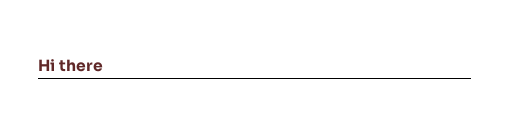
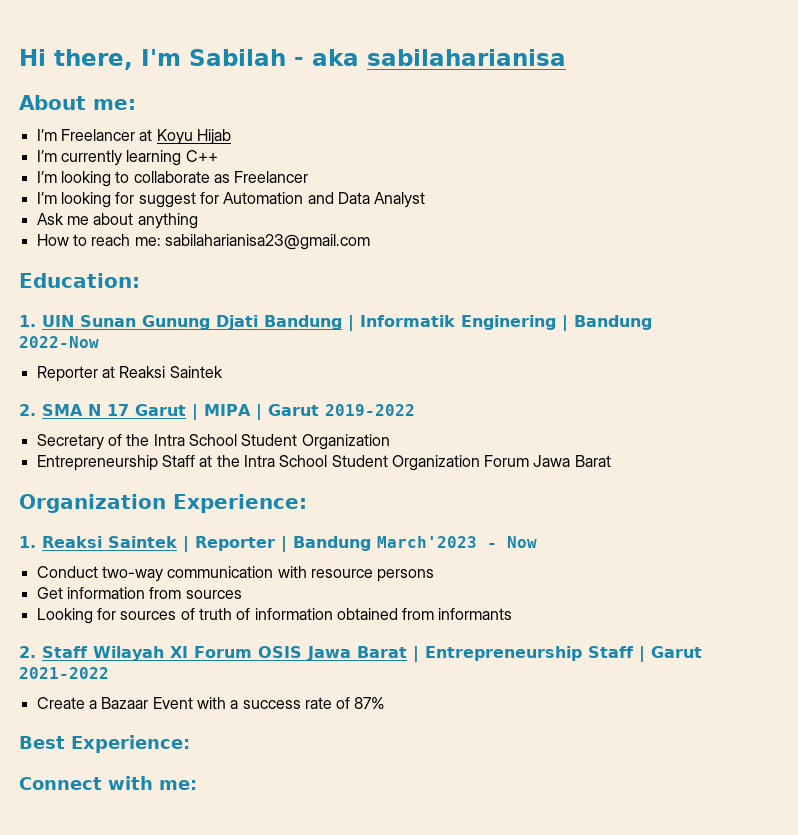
[59,59,104,72] there -> [54,49,566,70] [19,95,136,110] [36,129,231,145] [36,150,218,166] [36,171,309,187] [36,192,426,208] [36,213,198,229] [36,234,370,250] [19,273,140,288] [19,315,652,331] [19,336,99,348] [36,366,223,382] [19,404,415,420] [36,434,390,450] [36,455,611,471] [19,494,307,513] [19,536,537,552] [36,566,435,582] [36,587,242,599] [36,608,513,624] [19,646,702,662] [19,667,109,679] [36,697,386,709] [19,735,190,753] [19,776,197,790] there, I'm Sabilah - aka sabilaharianisa // About me: // I’m Freelancer at Koyu Hijab // I’m currently learning C++ // I’m looking to collaborate as Freelancer // I’m looking for suggest for Automation and Data Analyst // Ask me about anything // How to reach me: sabilaharianisa23@gmail.com // Education: // 1. UIN Sunan Gunung Djati Bandung | Informatik Enginering | Bandung 2022-Now // Reporter at Reaksi Saintek // 2. SMA N 17 Garut | MIPA | Garut 2019-2022 // Secretary of the Intra School Student Organization // Entrepreneurship Staff at the Intra School Student Organization Forum Jawa Barat // Organization Experience: // 1. Reaksi Saintek | Reporter | Bandung March'2023 - Now // Conduct two-way communication with resource persons // Get information from sources // Looking for sources of truth of information obtained from informants // 2. Staff Wilayah XI Forum OSIS Jawa Barat | Entrepreneurship Staff | Garut 2021-2022 // Create a Bazaar Event with a success rate of 87% // Best Experience: // Connect with me:

